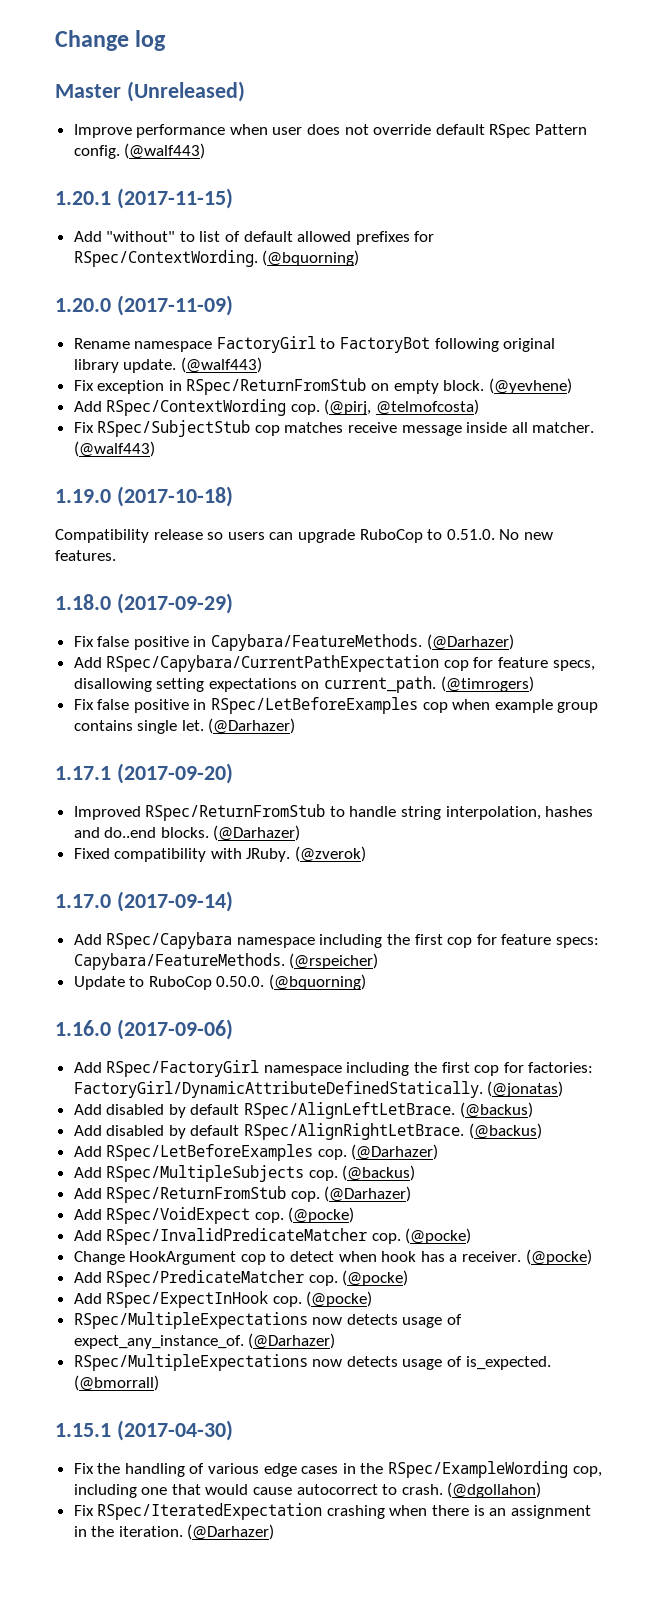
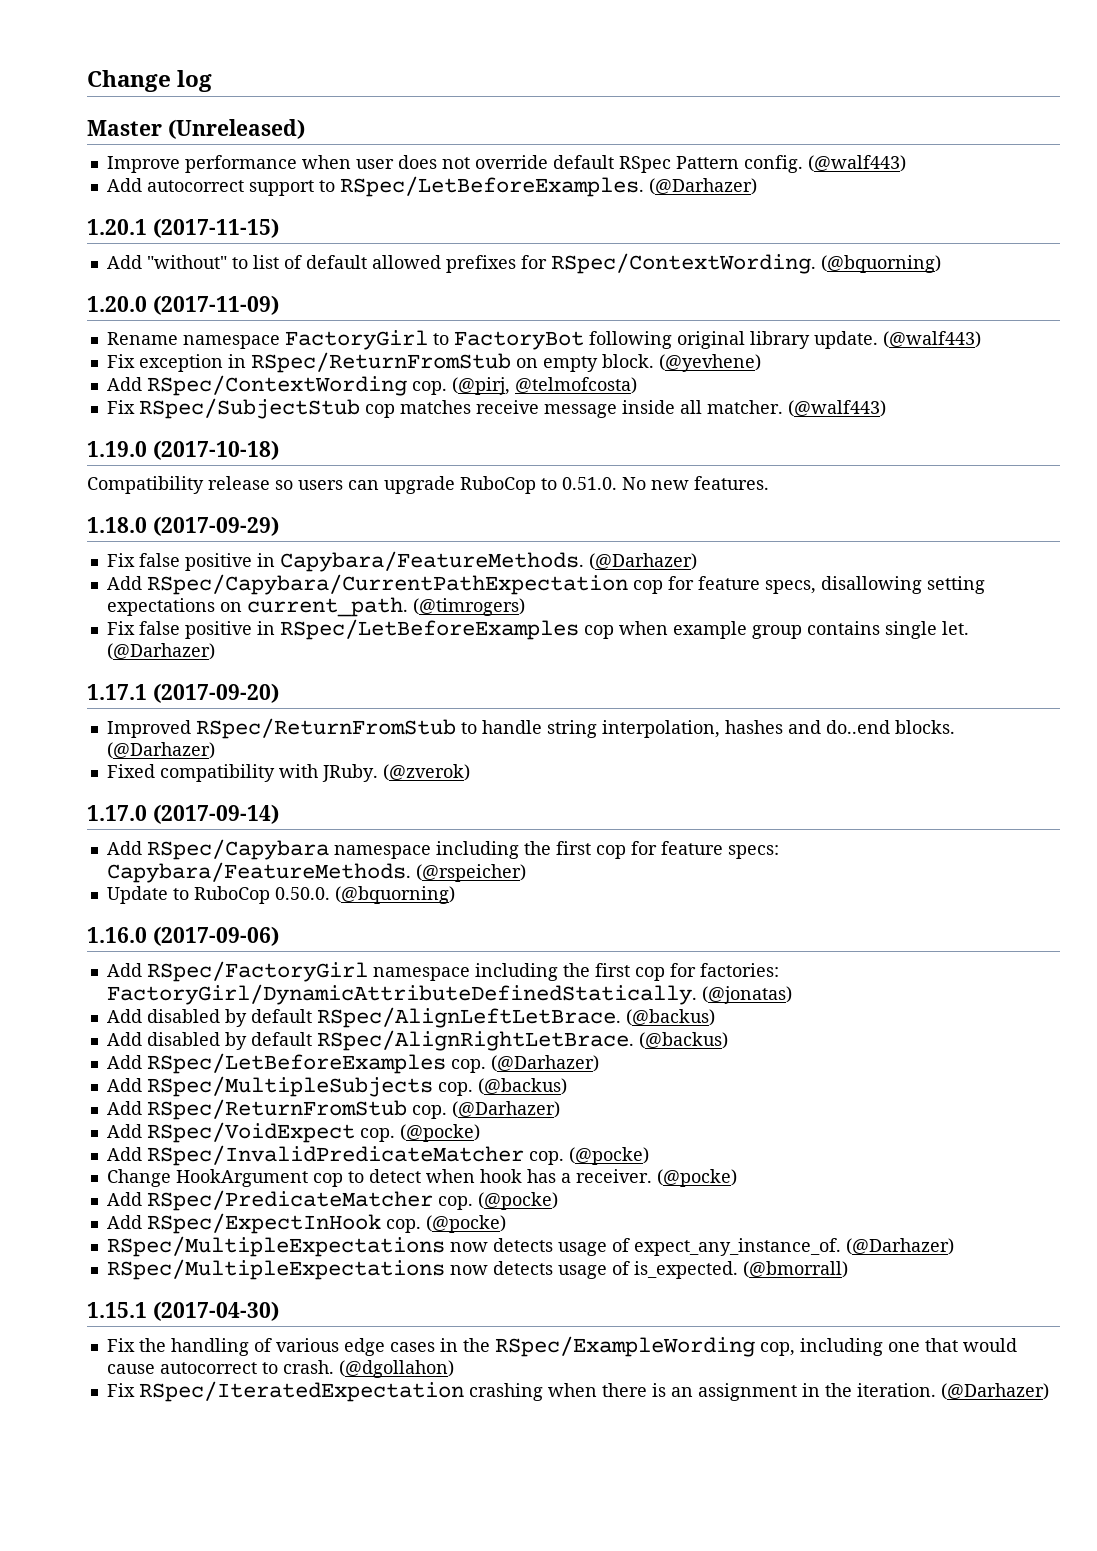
(206, 151) none -> [106,176,757,197] // Add autocorrect support to RSpec/LetBeforeExamples. (@Darhazer)

